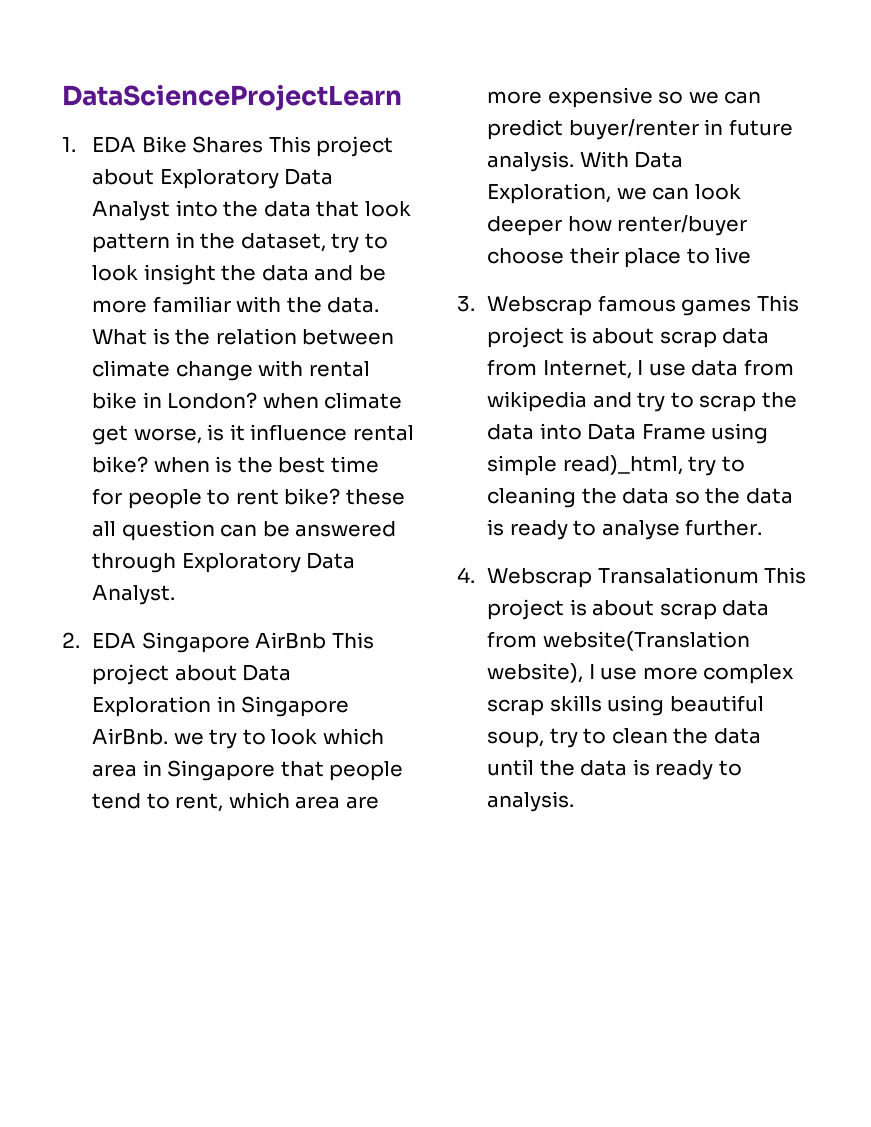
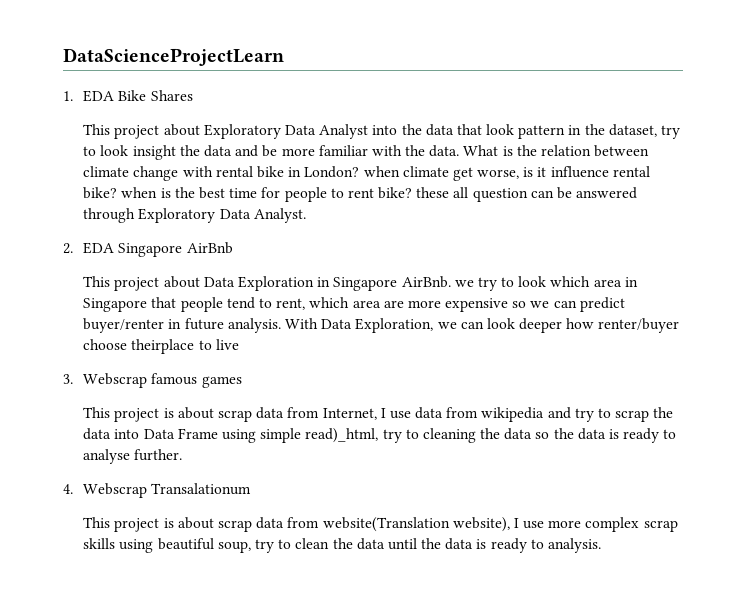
(264, 144) none -> (193, 95) //
(327, 640) none -> (233, 248) //
[569,247,682,268] their place -> [131,339,195,354] theirplace
(752, 307) none -> (242, 382) //
(759, 575) none -> (252, 489) //

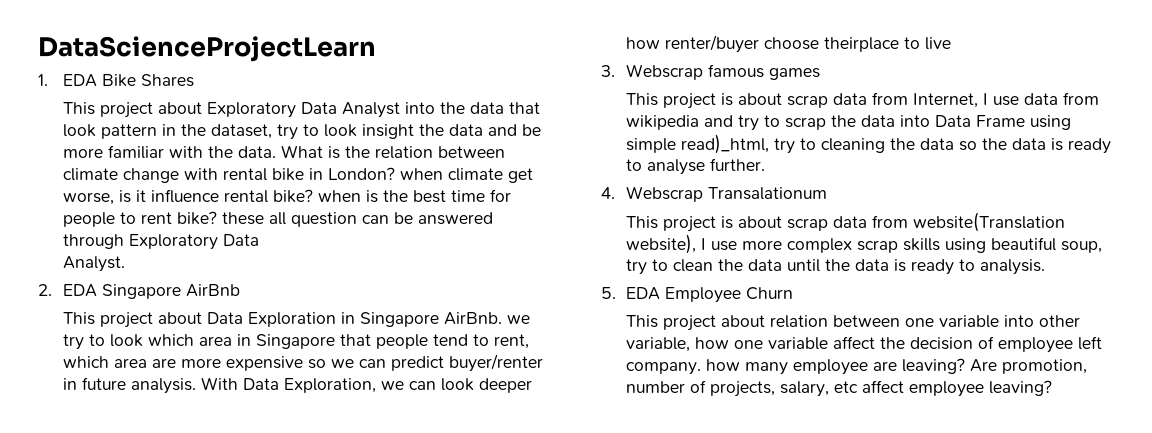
(251, 214) none -> (259, 240) //
(602, 545) none -> [601,287,793,303] [625,315,1080,331] [625,336,1102,353] [625,358,1087,375] [625,380,1052,397] // 5. EDA Employee Churn // This project about relation between one variable into other variable, how one variable affect the decision of employee left company. how many employee are leaving? Are promotion, number of projects, salary, etc affect employee leaving?

